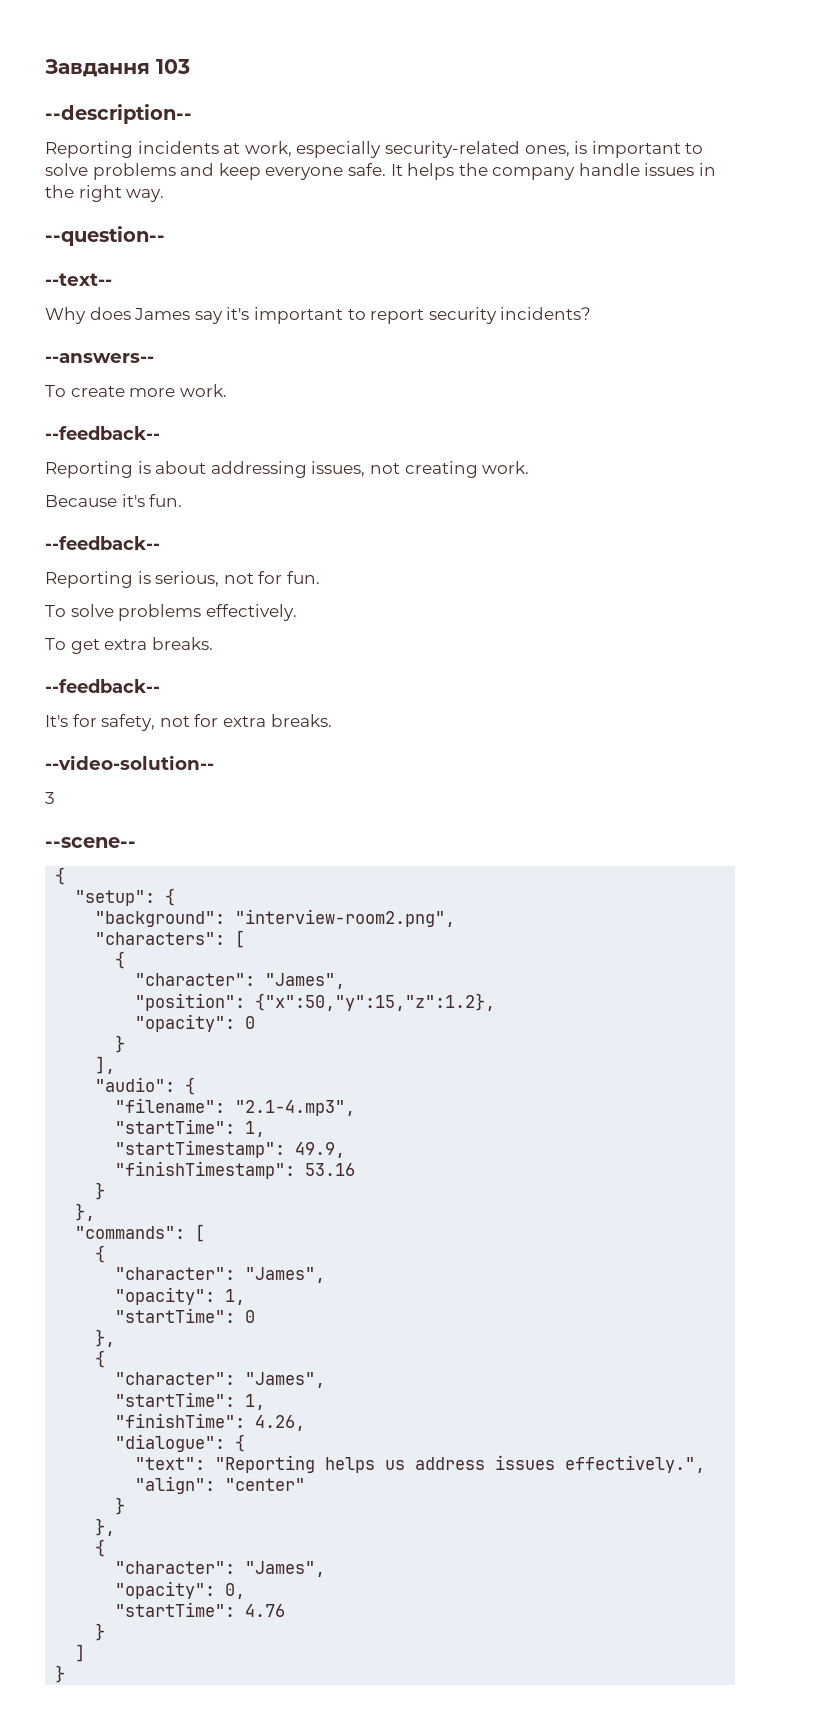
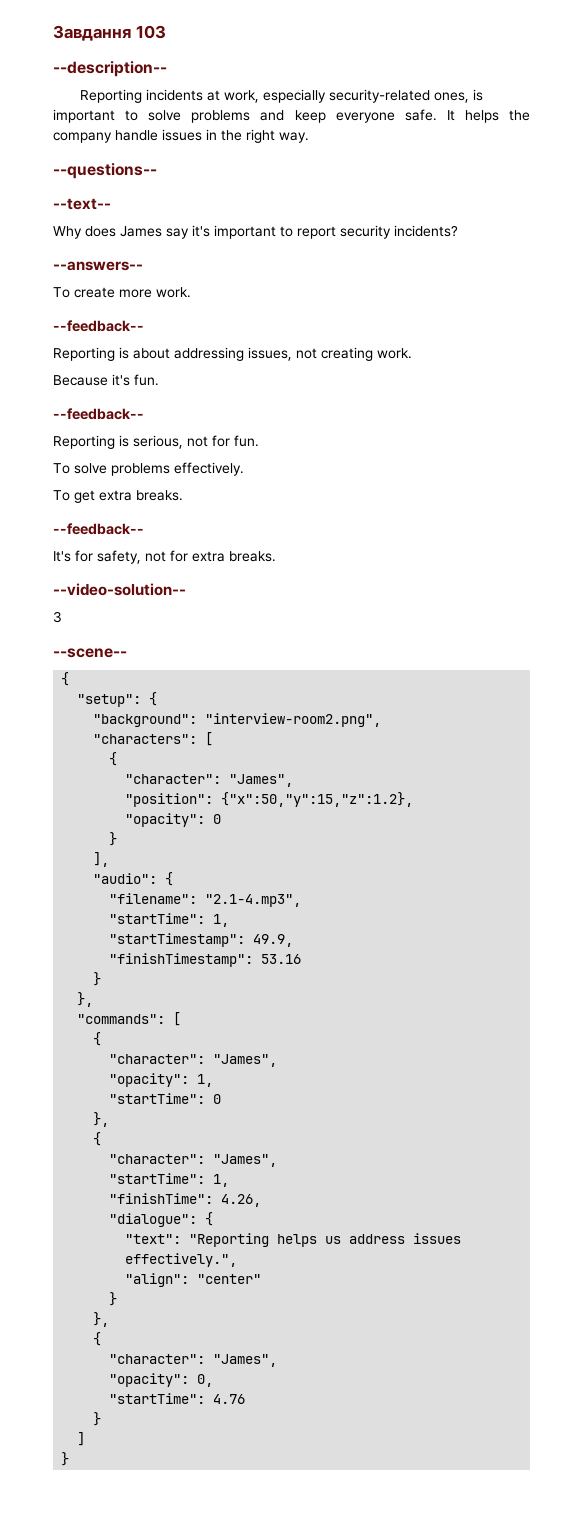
[45,226,165,246] --question-- -> [53,163,157,179] --questions--

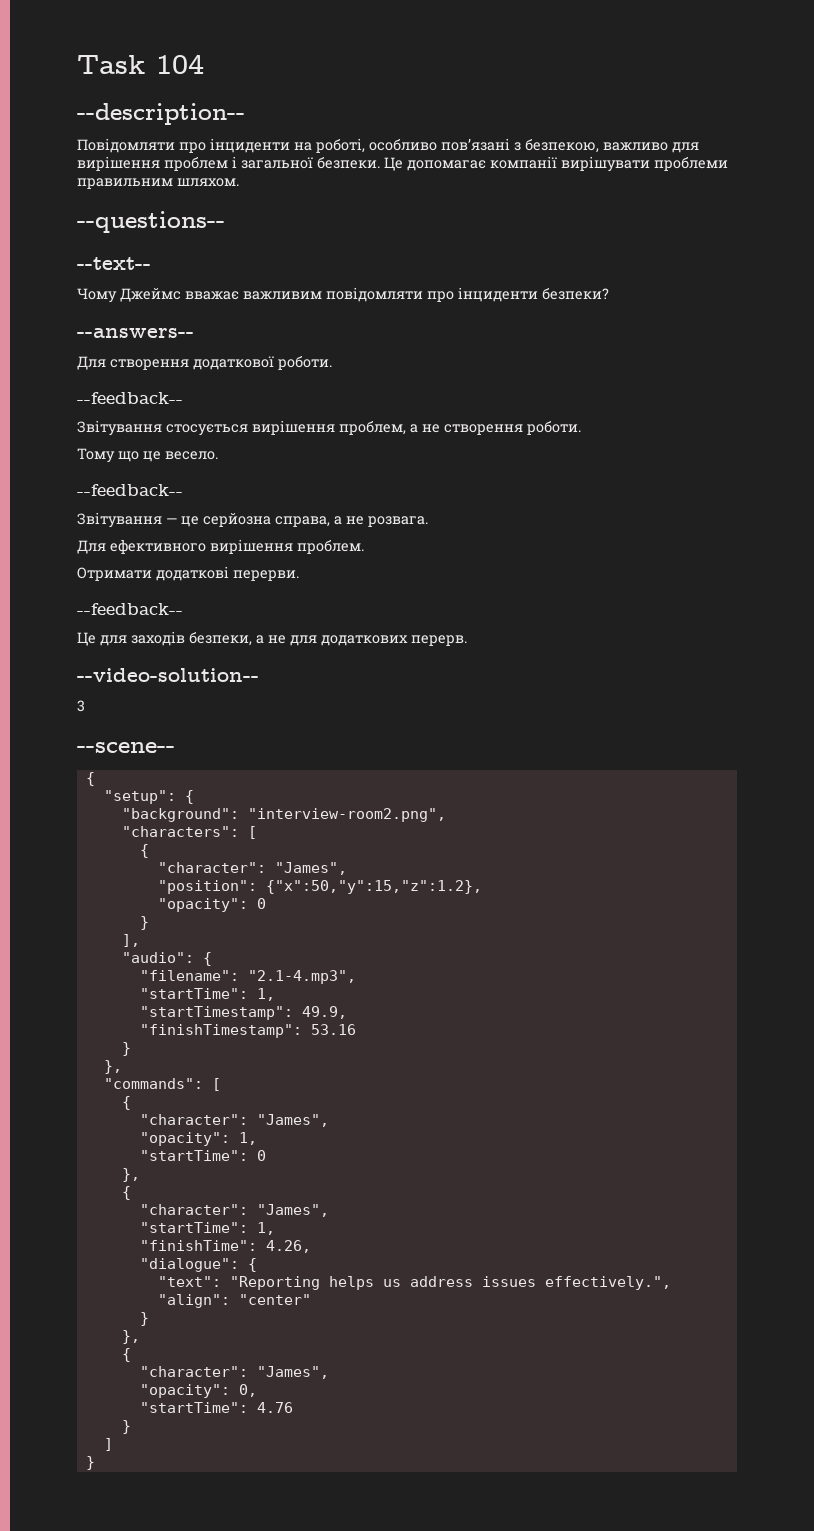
[53,25,166,41] Завдання 103 -> [77,54,204,74] Task 104
[80,89,484,103] [53,109,531,123] [53,129,309,143] [53,163,157,179] [53,198,111,210] [53,225,458,239] [53,261,143,271] [53,287,191,298] [53,320,144,332] [53,347,412,361] [53,374,159,386] [53,408,144,420] [53,435,259,449] [53,462,244,476] [53,490,183,503] [53,523,144,535] [53,550,276,564] Reporting incidents at work, especially security-related ones, is important to solve problems and keep everyone safe. It helps the company handle issues in the right way. // --questions-- // --text-- // Why does James say it's important to report security incidents? // --answers-- // To create more work. // --feedback-- // Reporting is about addressing issues, not creating work. // Because it's fun. // --feedback-- // Reporting is serious, not for fun. // To solve problems effectively. // To get extra breaks. // --feedback-- // It's for safety, not for extra breaks. -> [77,138,699,153] [77,156,728,172] [77,178,239,189] [77,211,225,233] [77,257,151,270] [77,287,609,303] [77,328,194,338] [77,356,332,370] [77,392,183,404] [77,420,581,436] [77,448,218,463] [77,484,183,496] [77,512,428,528] [77,539,364,554] [77,566,299,581] [77,603,183,615] [77,631,467,646] Повідомляти про інциденти на роботі, особливо пов’язані з безпекою, важливо для вирішення проблем і загальної безпеки. Це допомагає компанії вирішувати проблеми правильним шляхом. // --questions-- // --text-- // Чому Джеймс вважає важливим повідомляти про інциденти безпеки? // --answers-- // Для створення додаткової роботи. // --feedback-- // Звітування стосується вирішення проблем, а не створення роботи. // Тому що це весело. // --feedback-- // Звітування — це серйозна справа, а не розвага. // Для ефективного вирішення проблем. // Отримати додаткові перерви. // --feedback-- // Це для заходів безпеки, а не для додаткових перерв.

